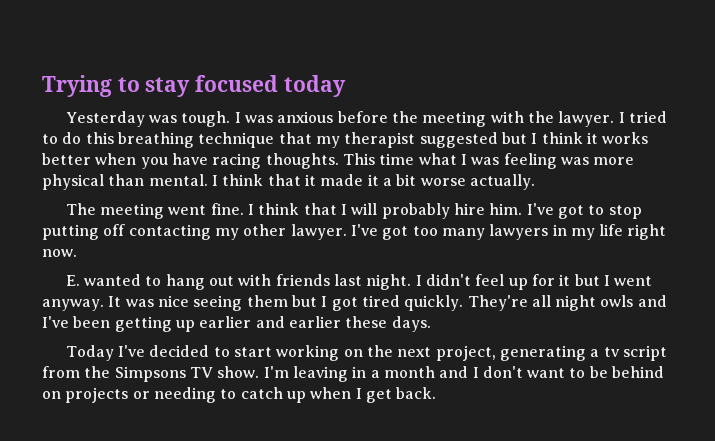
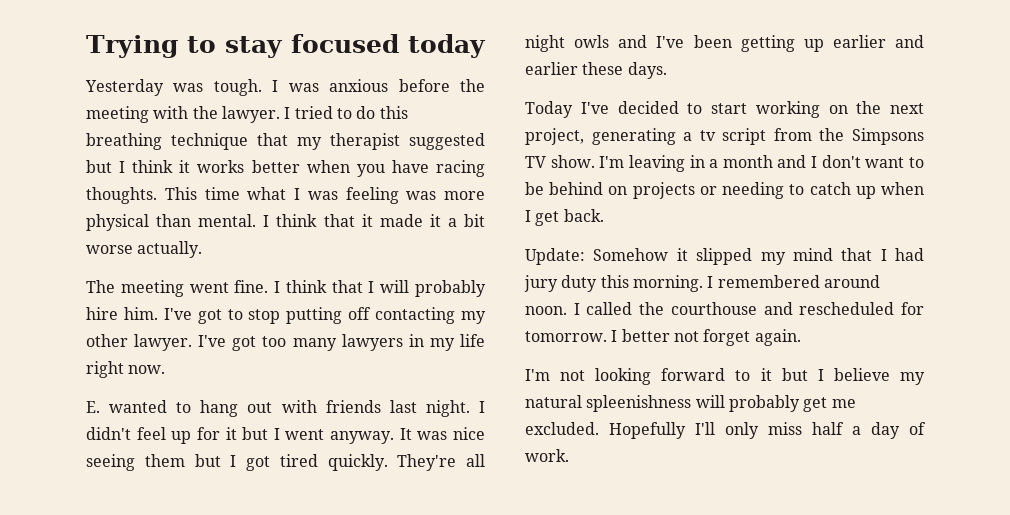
(437, 393) none -> [525,248,924,265] [524,275,880,292] [525,302,924,315] [525,329,801,346] [525,368,925,385] [525,395,856,412] [525,422,926,439] [525,449,569,462] // Update: Somehow it slipped my mind that I had jury duty this morning. I remembered around noon. I called the courthouse and rescheduled for tomorrow. I better not forget again. // I'm not looking forward to it but I believe my natural spleenishness will probably get me excluded. Hopefully I'll only miss half a day of work.

